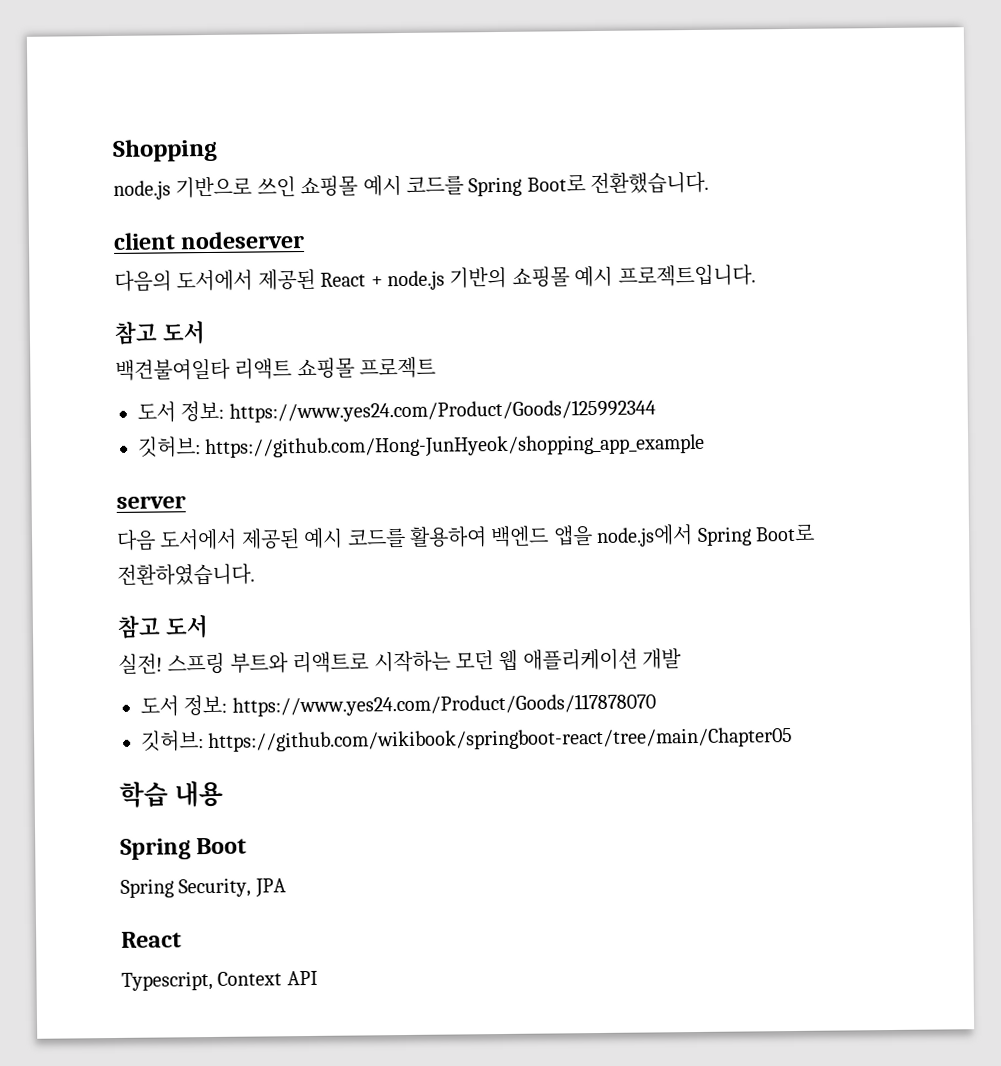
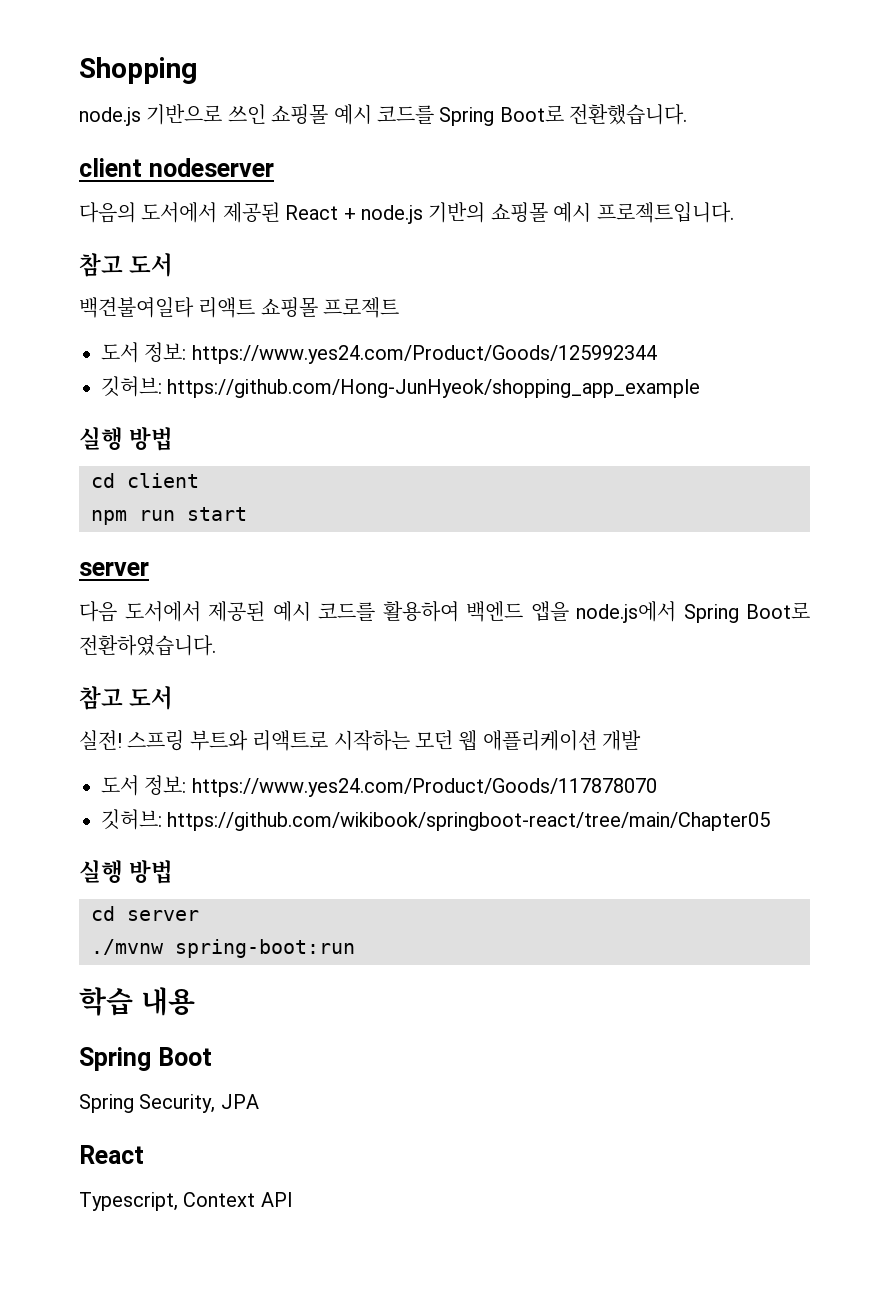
(706, 446) none -> [79,427,174,451] [91,473,199,488] [91,507,247,525] // 실행 방법 // cd client // npm run start
(794, 739) none -> [79,860,174,884] [91,906,199,921] [91,939,355,958] // 실행 방법 // cd server // ./mvnw spring-boot:run

